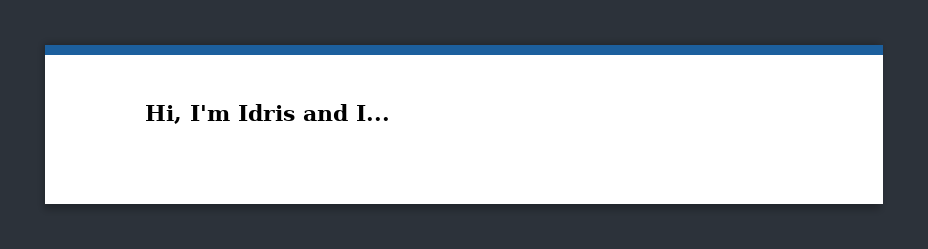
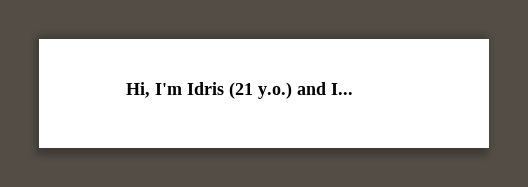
(295, 112) none -> [229,82,292,99] (21 y.o.)

